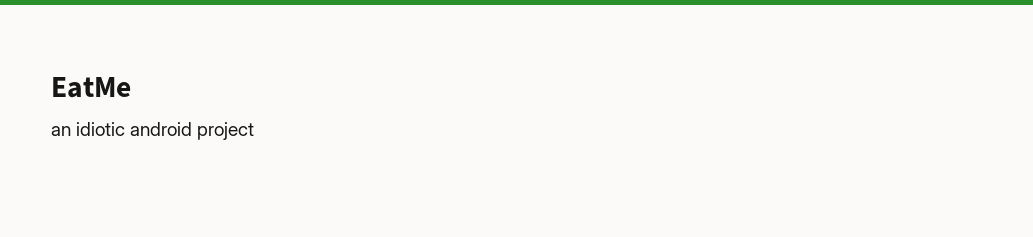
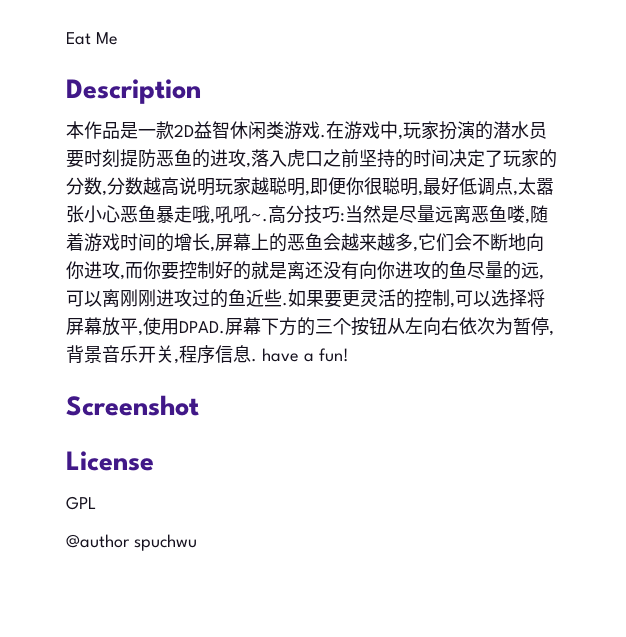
[51,77,131,98] [51,122,255,140] EatMe // an idiotic android project -> [66,32,118,45] [66,79,201,104] [66,121,547,140] [66,149,557,168] [66,177,554,196] [66,205,548,224] [66,233,544,252] [66,261,544,280] [66,289,545,308] [66,317,554,336] [66,345,349,364] [66,395,199,416] [66,451,154,471] [66,496,96,510] [66,534,197,551] Eat Me // Description // 本作品是一款2D益智休闲类游戏.在游戏中,玩家扮演的潜水员要时刻提防恶鱼的进攻,落入虎口之前坚持的时间决定了玩家的分数,分数越高说明玩家越聪明,即便你很聪明,最好低调点,太嚣张小心恶鱼暴走哦,吼吼~.高分技巧:当然是尽量远离恶鱼喽,随着游戏时间的增长,屏幕上的恶鱼会越来越多,它们会不断地向你进攻,而你要控制好的就是离还没有向你进攻的鱼尽量的远,可以离刚刚进攻过的鱼近些.如果要更灵活的控制,可以选择将屏幕放平,使用DPAD.屏幕下方的三个按钮从左向右依次为暂停,背景音乐开关,程序信息. have a fun! // Screenshot // License // GPL // @author spuchwu

